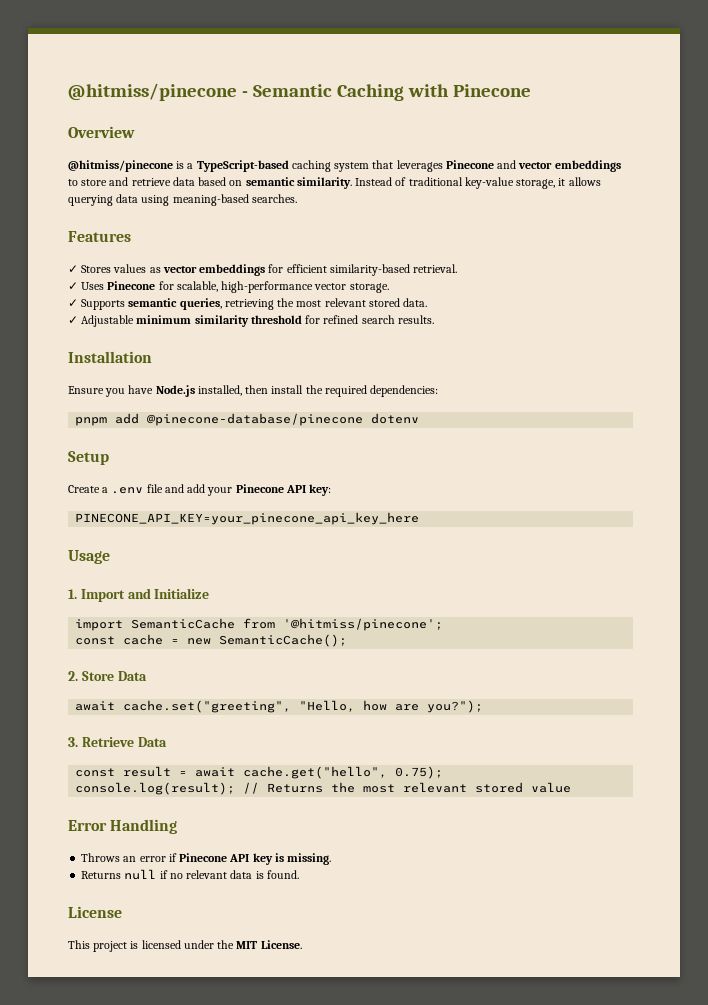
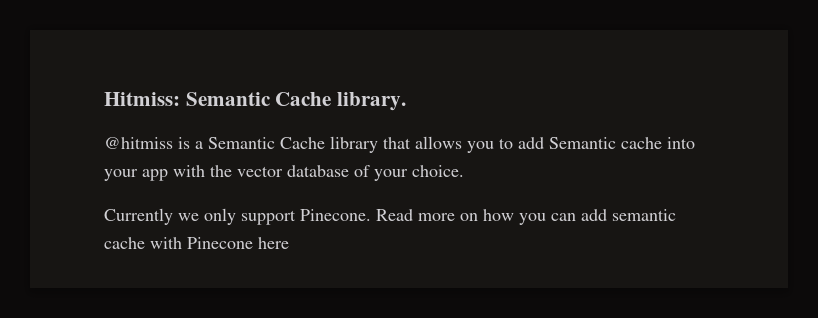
[68,83,531,101] [68,126,135,138] [68,160,621,172] [68,177,601,189] [68,194,297,206] [68,231,131,242] [68,264,458,276] [68,281,389,293] [68,298,428,310] [68,315,434,327] [68,351,152,363] [68,385,439,397] [75,413,420,426] [68,451,109,465] [68,484,332,496] [75,512,420,525] [68,550,110,564] [68,588,210,602] [75,618,444,631] [75,634,348,647] [68,671,147,681] [75,700,484,713] [68,737,167,747] [75,766,444,779] [75,782,572,795] [68,819,178,834] [81,853,332,865] [81,869,299,880] [68,906,122,918] [68,940,302,952] @hitmiss/pinecone - Semantic Caching with Pinecone // Overview // @hitmiss/pinecone is a TypeScript-based caching system that leverages Pinecone and vector embeddings to store and retrieve data based on semantic similarity. Instead of traditional key-value storage, it allows querying data using meaning-based searches. // Features // ✓ Stores values as vector embeddings for efficient similarity-based retrieval. // ✓ Uses Pinecone for scalable, high-performance vector storage. // ✓ Supports semantic queries, retrieving the most relevant stored data. // ✓ Adjustable minimum similarity threshold for refined search results. // Installation // Ensure you have Node.js installed, then install the required dependencies: // pnpm add @pinecone-database/pinecone dotenv // Setup // Create a .env file and add your Pinecone API key: // PINECONE_API_KEY=your_pinecone_api_key_here // Usage // 1. Import and Initialize // import SemanticCache from '@hitmiss/pinecone'; // const cache = new SemanticCache(); // 2. Store Data // await cache.set("greeting", "Hello, how are you?"); // 3. Retrieve Data // const result = await cache.get("hello", 0.75); // console.log(result); // Returns the most relevant stored value // Error Handling // Throws an error if Pinecone API key is missing. // Returns null if no relevant data is found. // License // This project is licensed under the MIT License. -> [104,92,407,111] [104,136,695,153] [104,165,464,181] [104,208,676,225] [104,237,289,249] Hitmiss: Semantic Cache library. // @hitmiss is a Semantic Cache library that allows you to add Semantic cache into your app with the vector database of your choice. // Currently we only support Pinecone. Read more on how you can add semantic cache with Pinecone here

